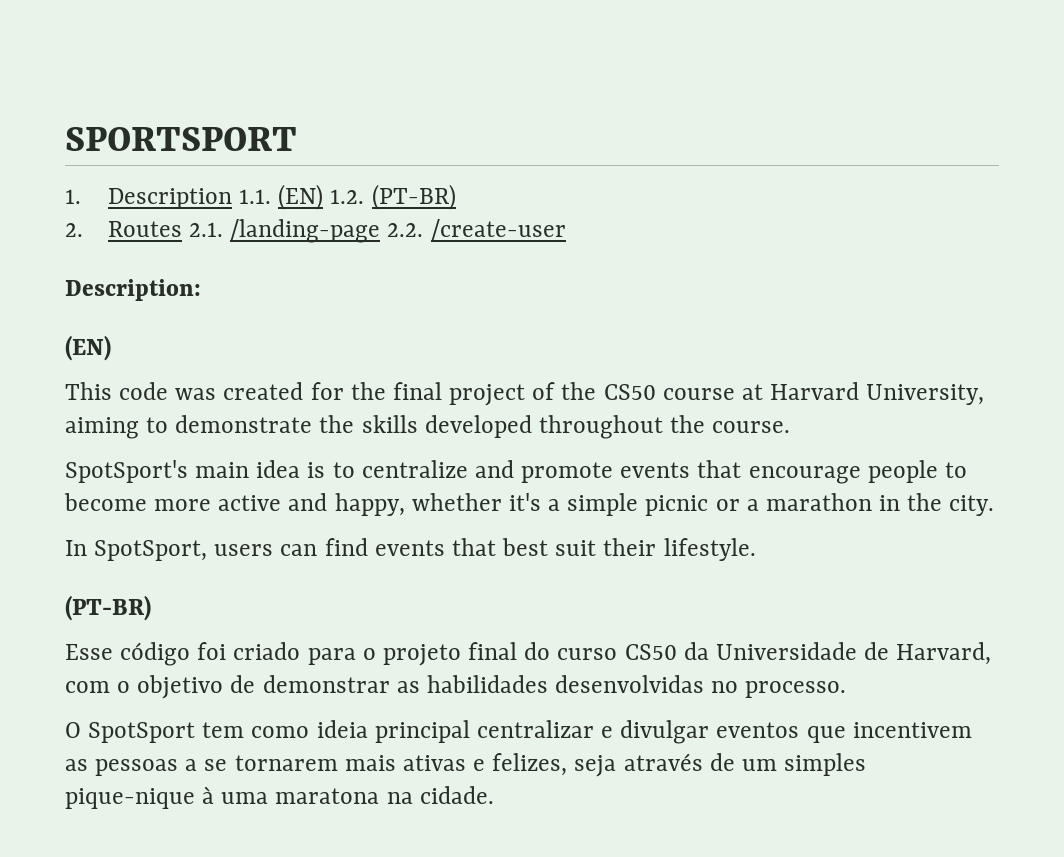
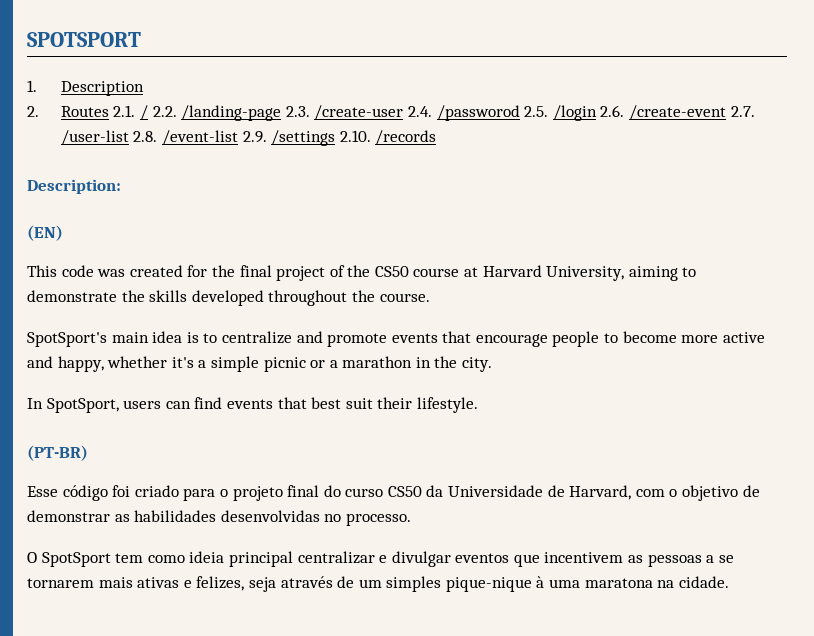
[65,127,297,151] SPORTSPORT -> [27,32,141,47] SPOTSPORT
[239,184,456,210] 1.1. (EN) 1.2. (PT-BR) -> (144, 88) none
[230,219,566,243] /landing-page 2.2. /create-user -> [140,105,755,121] [60,130,437,146] / 2.2. /landing-page 2.3. /create-user 2.4. /passworod 2.5. /login 2.6. /create-event 2.7. /user-list 2.8. /event-list 2.9. /settings 2.10. /records

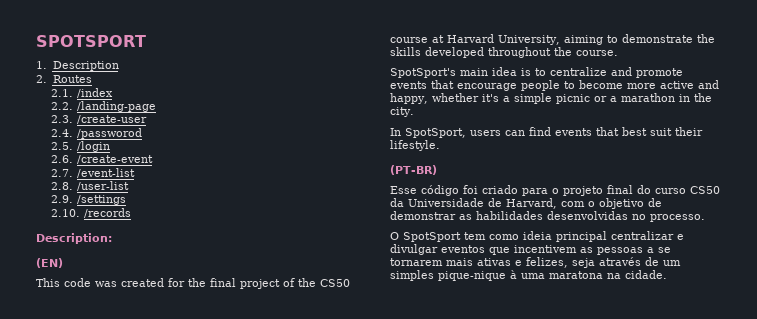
[113,105,149,120] 2.1. / -> [51,88,114,98] // 2.1. /index //
(282, 113) none -> (157, 106) //
(404, 112) none -> (148, 119) //
(520, 113) none -> (143, 133) //
(597, 113) none -> (111, 146) //
[730,106,755,117] 2.7. -> [51,168,136,178] [51,182,74,190] // 2.7. /event-list // 2.8.
[133,130,239,145] 2.8. /event-list -> (130, 186) //
(336, 138) none -> (127, 200) //

